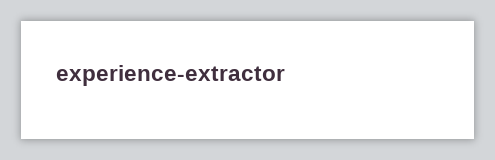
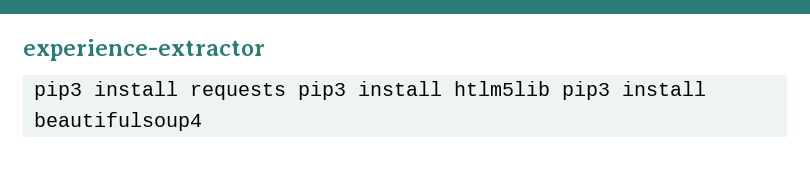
(285, 75) none -> [33,81,706,100] [33,112,202,131] // pip3 install requests pip3 install htlm5lib pip3 install beautifulsoup4

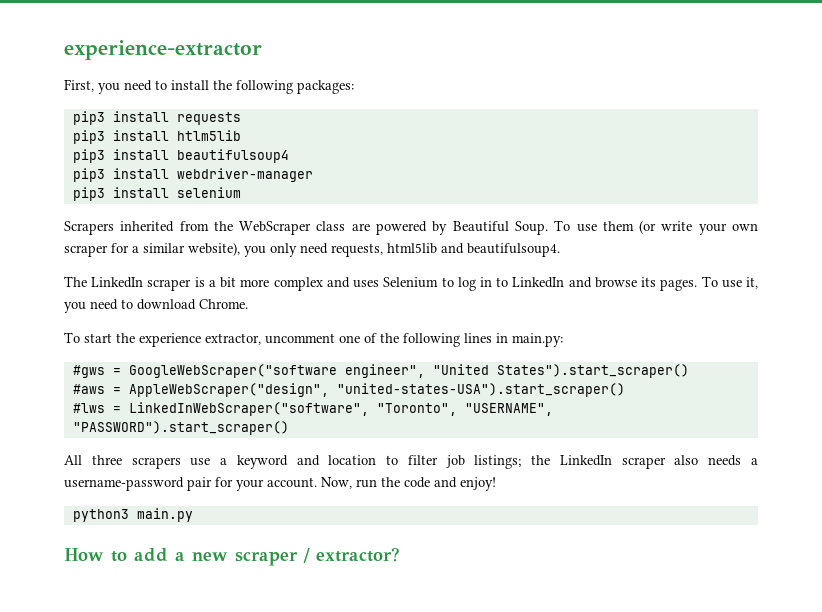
(265, 50) none -> [64,79,354,94] // First, you need to install the following packages:
(286, 91) none -> (241, 118) //
(550, 88) none -> (241, 135) //
(202, 121) none -> [72,168,313,182] [72,187,241,201] [64,220,758,235] [64,242,560,257] [64,276,759,291] [64,299,248,313] [64,332,563,347] [72,364,689,378] [72,383,625,397] [72,402,553,416] [72,421,289,435] [64,455,758,469] [64,477,496,491] [72,508,193,522] [64,547,400,566] // pip3 install webdriver-manager // pip3 install selenium // Scrapers inherited from the WebScraper class are powered by Beautiful Soup. To use them (or write your own scraper for a similar website), you only need requests, html5lib and beautifulsoup4. // The LinkedIn scraper is a bit more complex and uses Selenium to log in to LinkedIn and browse its pages. To use it, you need to download Chrome. // To start the experience extractor, uncomment one of the following lines in main.py: // #gws = GoogleWebScraper("software engineer", "United States").start_scraper() // #aws = AppleWebScraper("design", "united-states-USA").start_scraper() // #lws = LinkedInWebScraper("software", "Toronto", "USERNAME", "PASSWORD").start_scraper() // All three scrapers use a keyword and location to filter job listings; the LinkedIn scraper also needs a username-password pair for your account. Now, run the code and enjoy! // python3 main.py // How to add a new scraper / extractor?

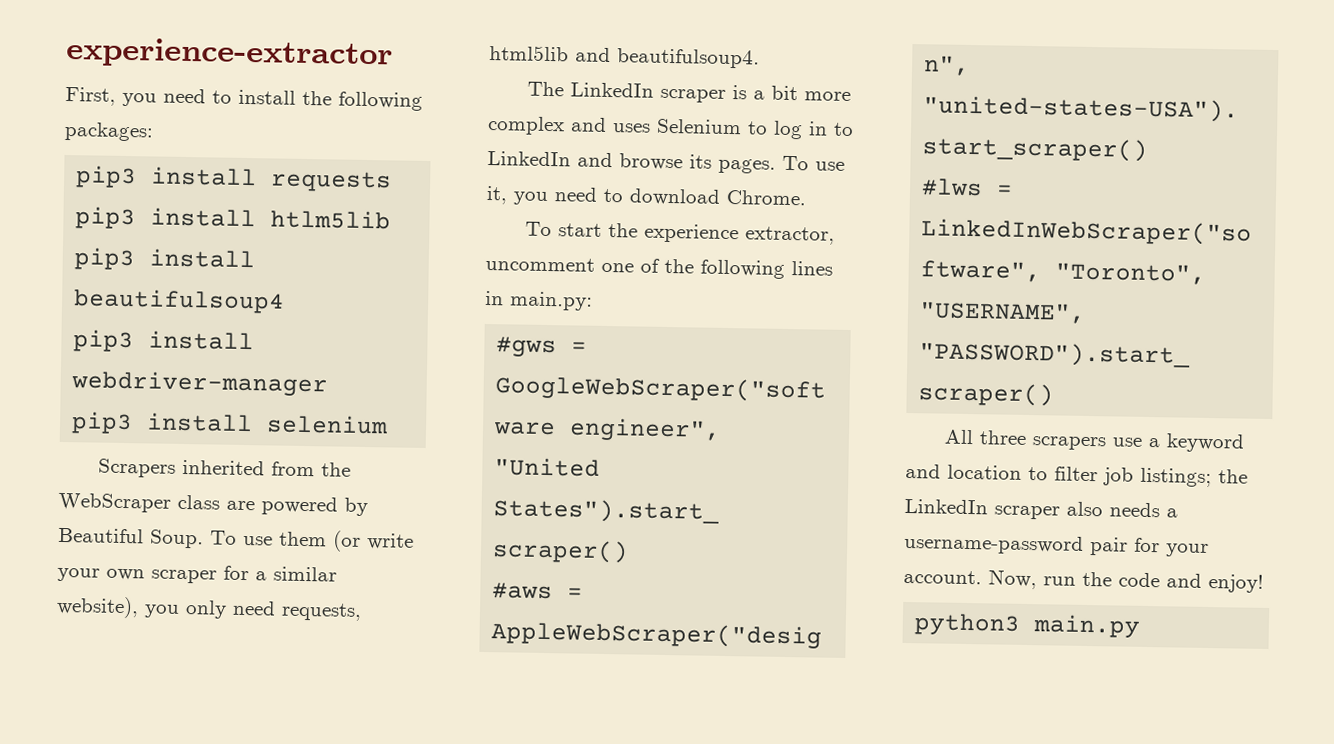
[64,547,400,566] // How to add a new scraper / extractor? -> (1142, 626) none

